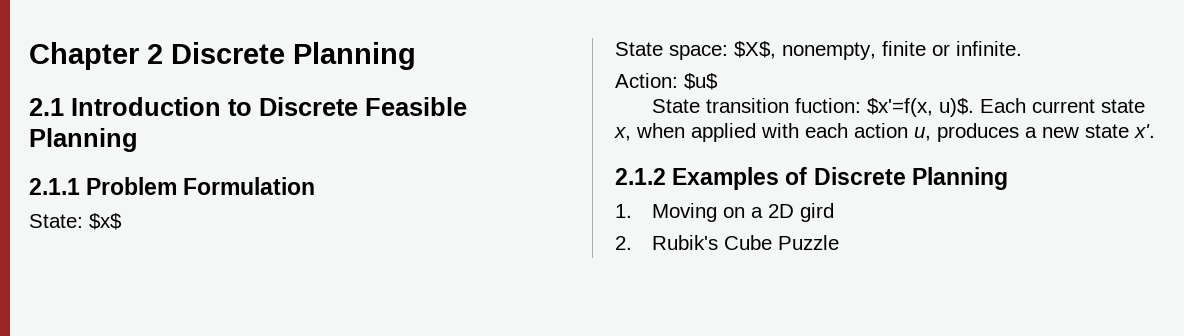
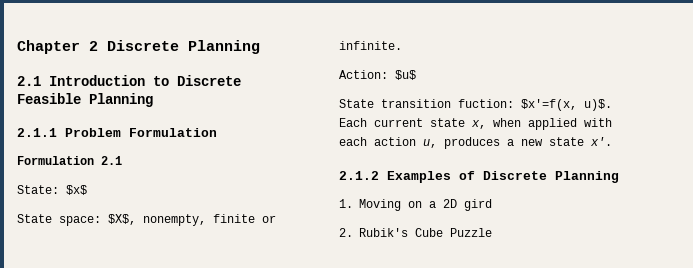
(316, 186) none -> [17,156,122,165] // Formulation 2.1

